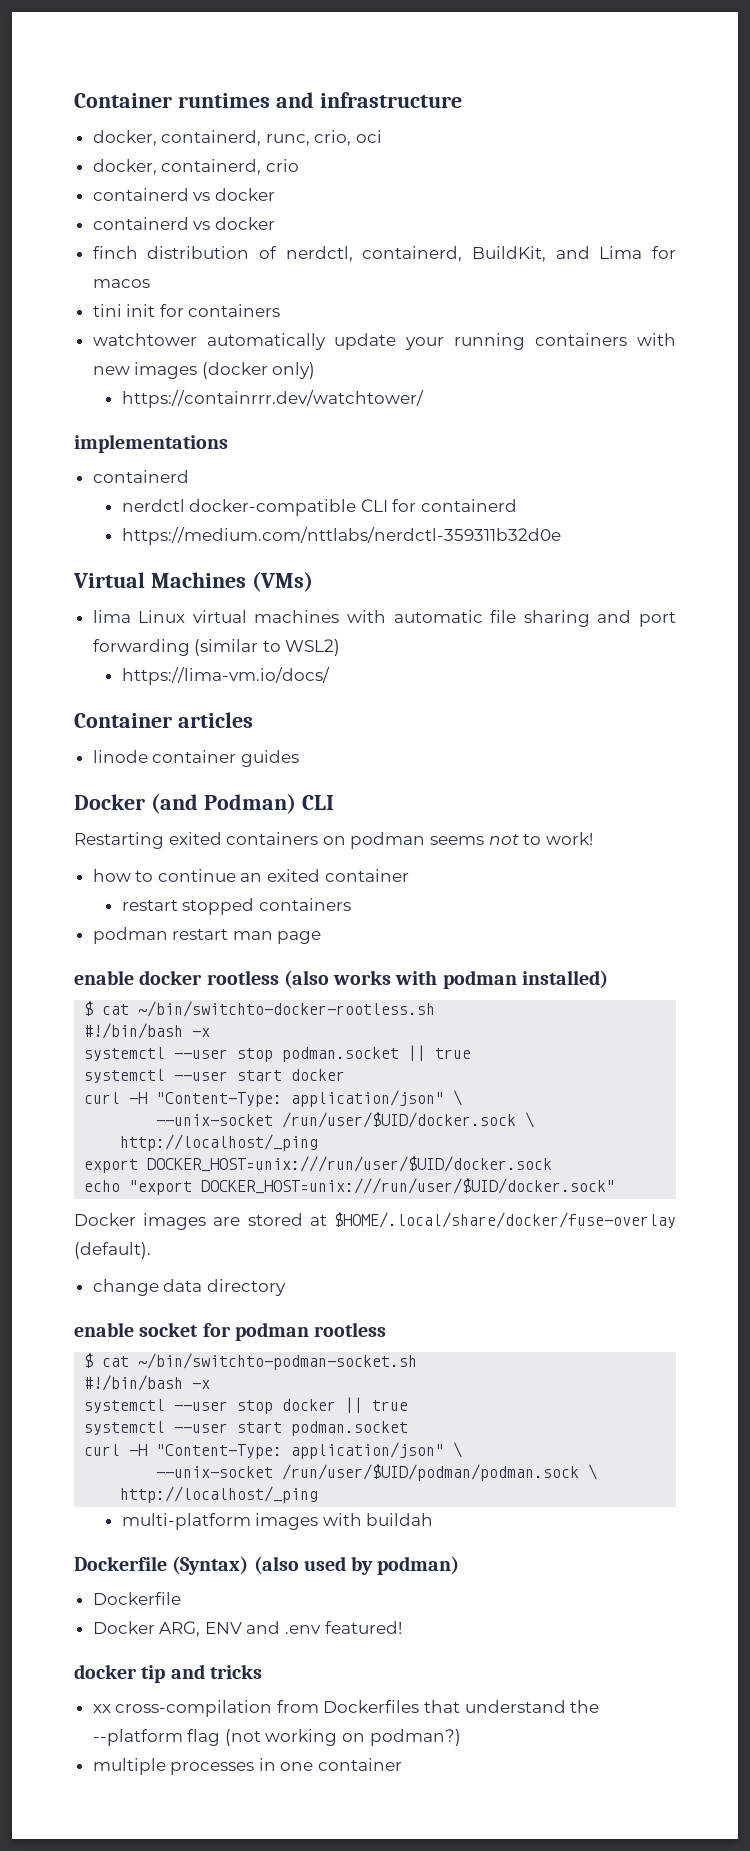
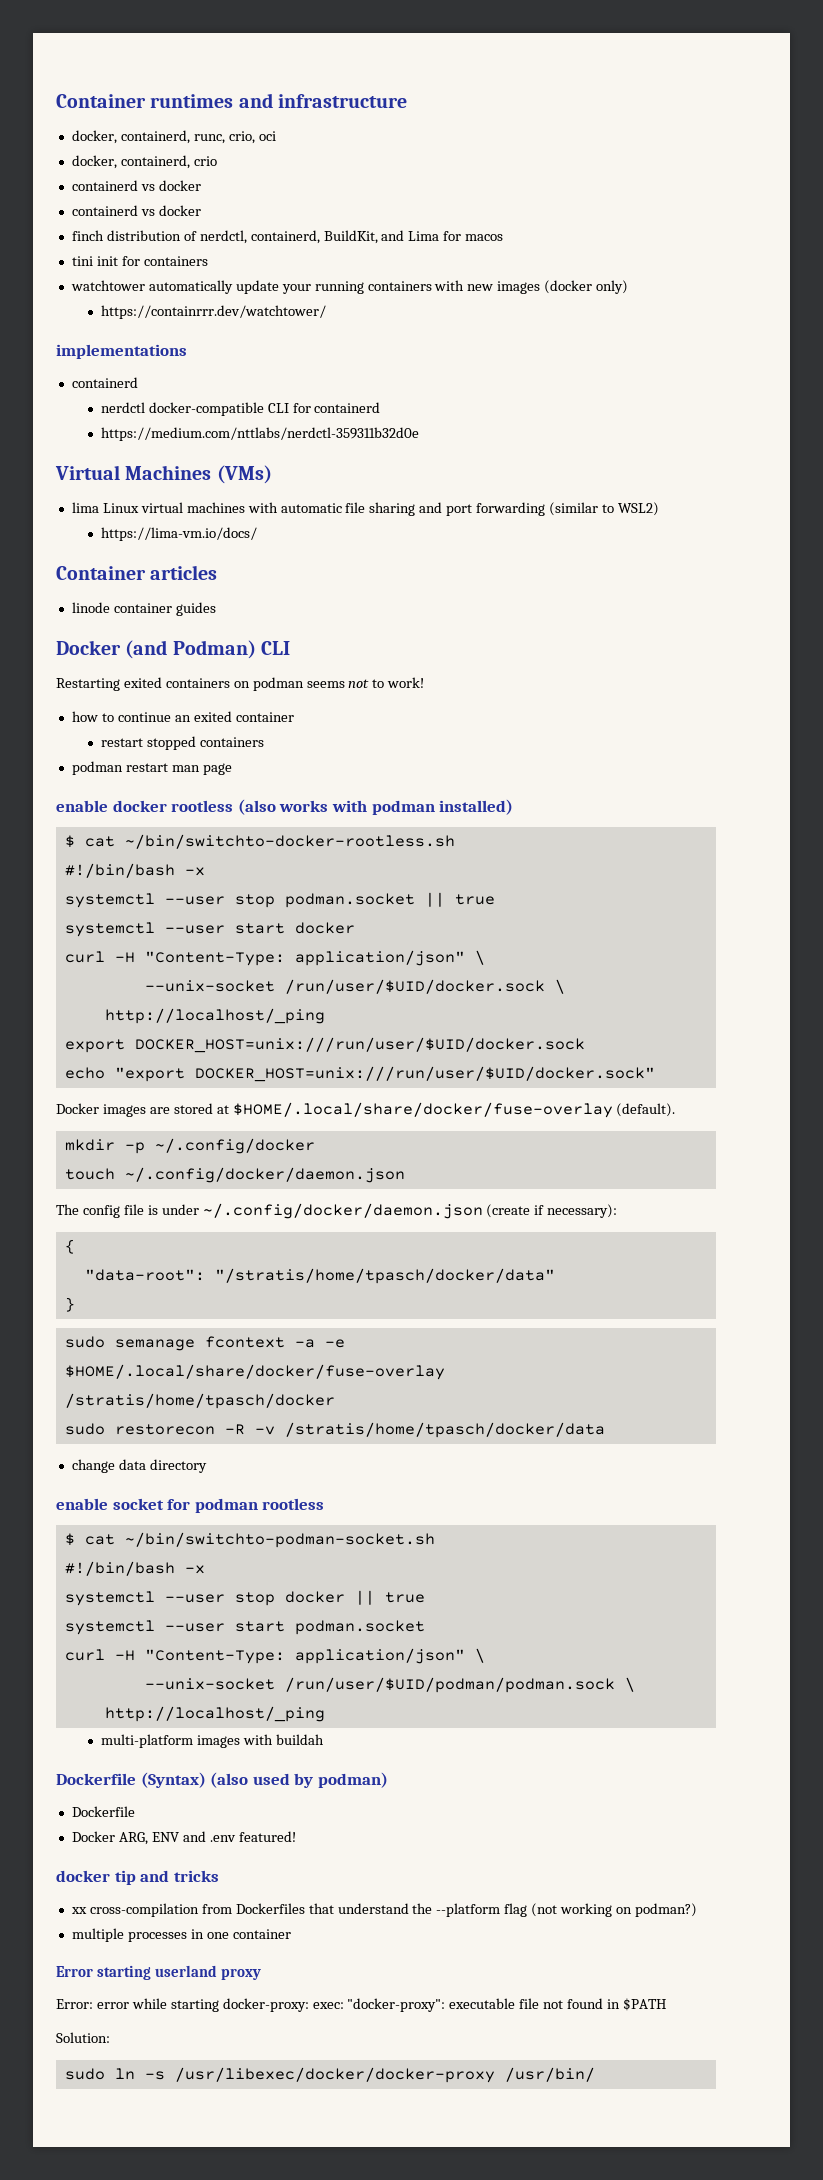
(151, 1250) none -> [64,1138,315,1154] [64,1167,405,1183] [56,1203,618,1219] [64,1239,75,1254] [84,1268,555,1284] [64,1297,75,1312] [64,1336,345,1351] [64,1364,445,1380] [64,1393,335,1409] [64,1422,605,1438] // mkdir -p ~/.config/docker // touch ~/.config/docker/daemon.json // The config file is under ~/.config/docker/daemon.json (create if necessary): // { // "data-root": "/stratis/home/tpasch/docker/data" // } // sudo semanage fcontext -a -e $HOME/.local/share/docker/fuse-overlay /stratis/home/tpasch/docker // sudo restorecon -R -v /stratis/home/tpasch/docker/data
(403, 1764) none -> [56,1965,261,1980] [56,1998,666,2012] [56,2032,110,2043] [64,2067,595,2083] // Error starting userland proxy // Error: error while starting docker-proxy: exec: "docker-proxy": executable file not found in $PATH // Solution: // sudo ln -s /usr/libexec/docker/docker-proxy /usr/bin/

